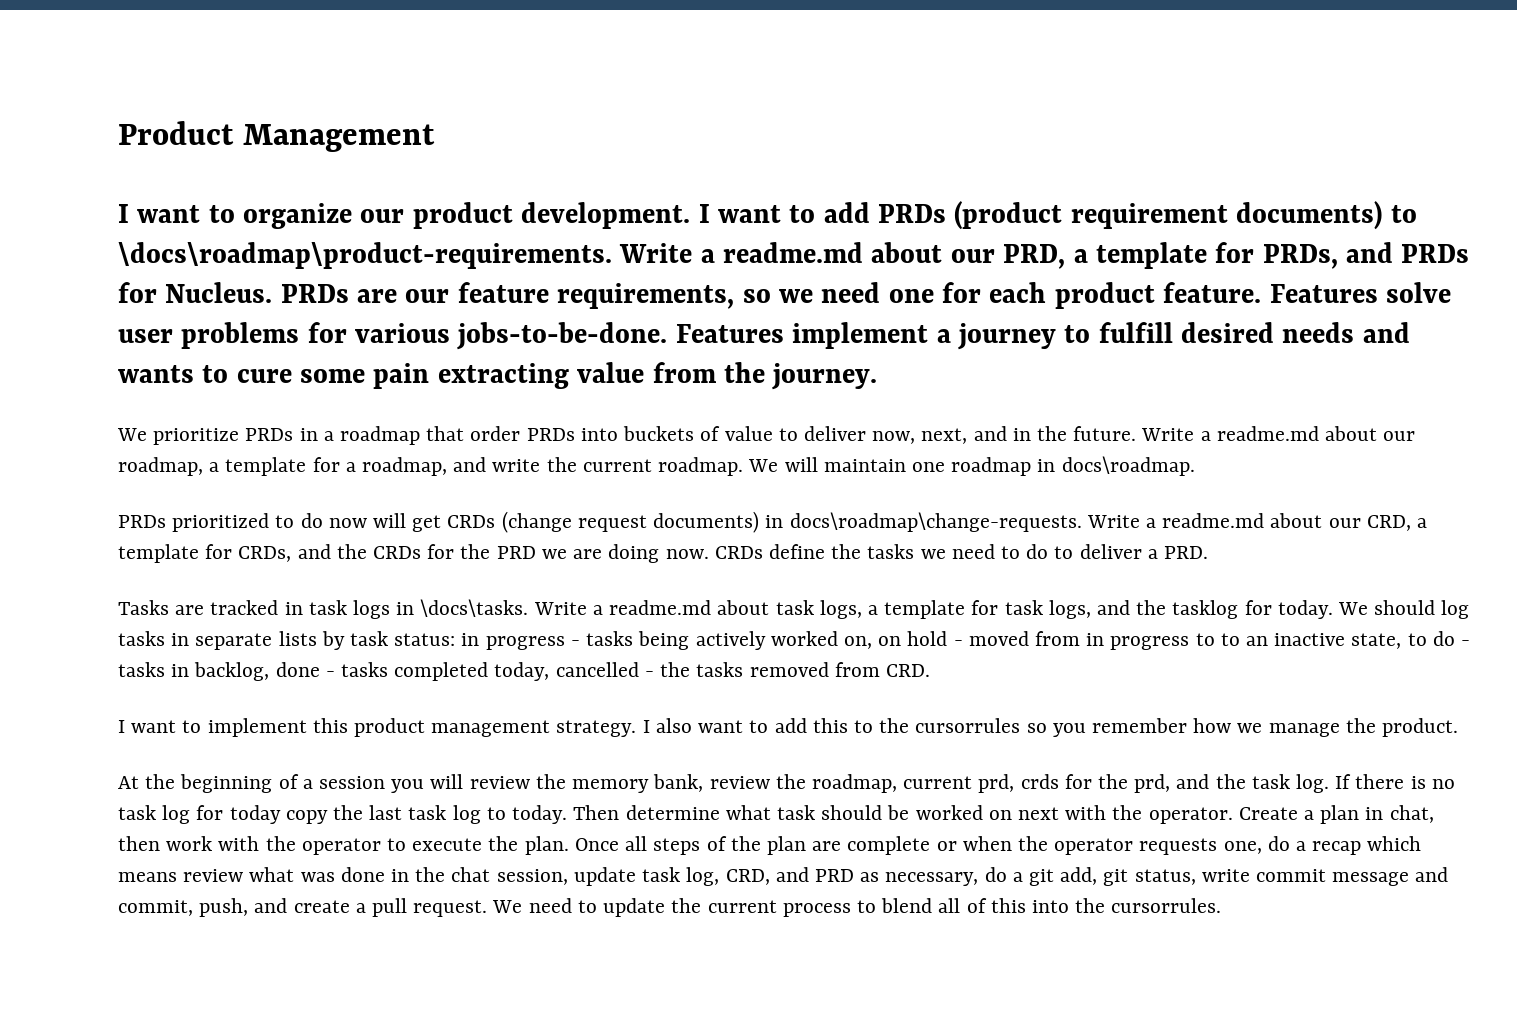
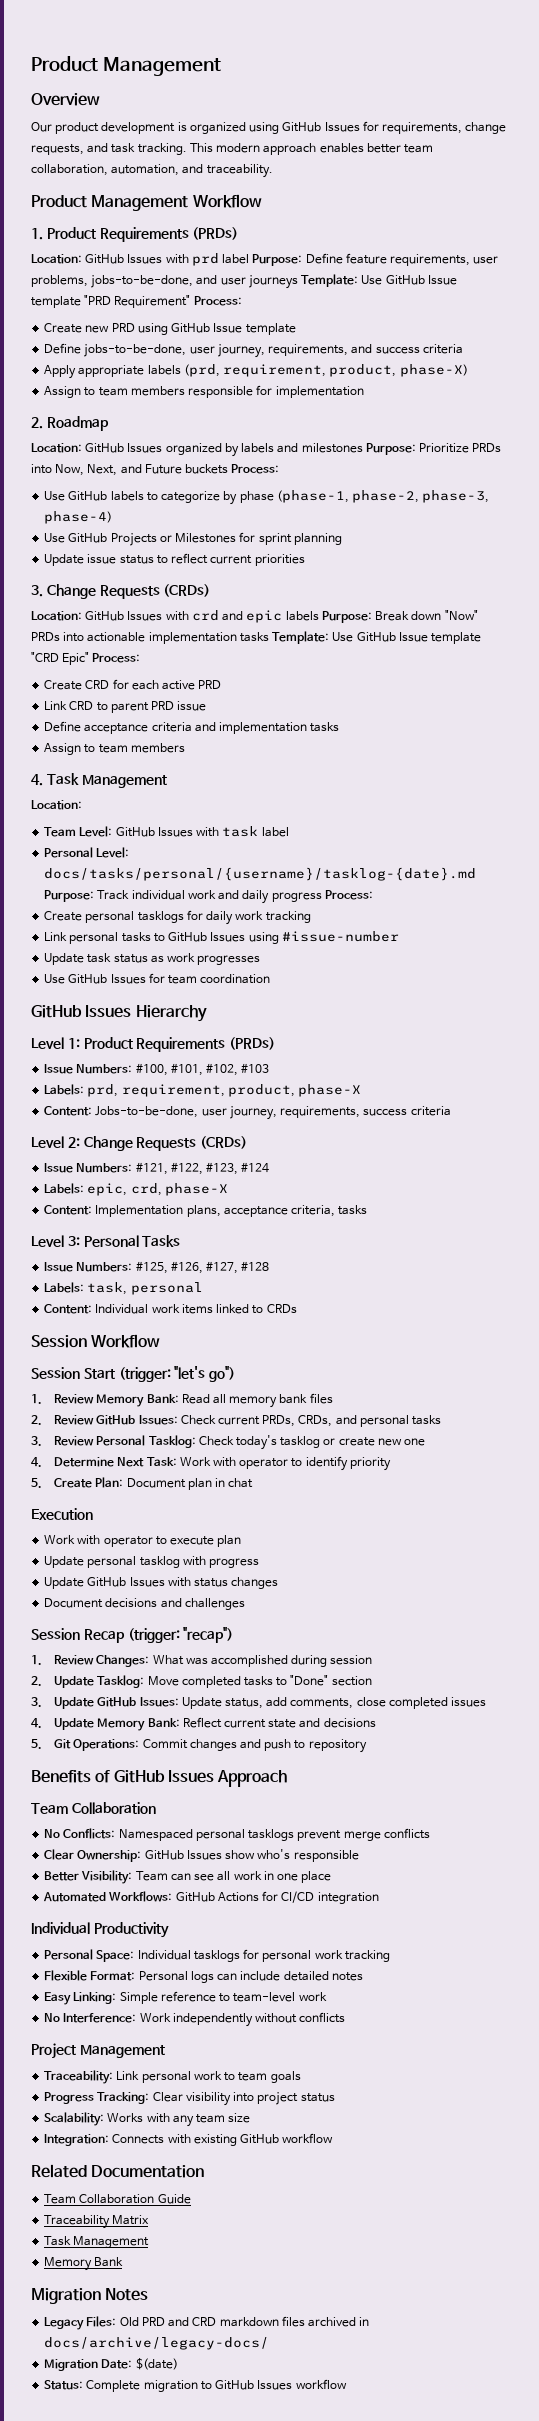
[118,201,1417,230] [118,242,1470,269] [118,282,1451,309] [118,322,1410,350] [118,362,878,390] [117,426,1416,445] [118,456,1195,476] [118,511,1427,533] [118,544,1209,563] [118,599,1470,619] [118,631,1471,650] [118,662,930,681] [118,718,1459,737] [118,774,1455,793] [118,805,1434,824] [118,836,1422,855] [118,867,1449,886] [118,898,1222,917] I want to organize our product development. I want to add PRDs (product requirement documents) to \docs\roadmap\product-requirements. Write a readme.md about our PRD, a template for PRDs, and PRDs for Nucleus. PRDs are our feature requirements, so we need one for each product feature. Features solve user problems for various jobs-to-be-done. Features implement a journey to fulfill desired needs and wants to cure some pain extracting value from the journey. // We prioritize PRDs in a roadmap that order PRDs into buckets of value to deliver now, next, and in the future. Write a readme.md about our roadmap, a template for a roadmap, and write the current roadmap. We will maintain one roadmap in docs\roadmap. // PRDs prioritized to do now will get CRDs (change request documents) in docs\roadmap\change-requests. Write a readme.md about our CRD, a template for CRDs, and the CRDs for the PRD we are doing now. CRDs define the tasks we need to do to deliver a PRD. // Tasks are tracked in task logs in \docs\tasks. Write a readme.md about task logs, a template for task logs, and the tasklog for today. We should log tasks in separate lists by task status: in progress - tasks being actively worked on, on hold - moved from in progress to to an inactive state, to do - tasks in backlog, done - tasks completed today, cancelled - the tasks removed from CRD. // I want to implement this product management strategy. I also want to add this to the cursorrules so you remember how we manage the product. // At the beginning of a session you will review the memory bank, review the roadmap, current prd, crds for the prd, and the task log. If there is no task log for today copy the last task log to today. Then determine what task should be worked on next with the operator. Create a plan in chat, then work with the operator to execute the plan. Once all steps of the plan are complete or when the operator requests one, do a recap which means review what was done in the chat session, update task log, CRD, and PRD as necessary, do a git add, git status, write commit message and commit, push, and create a pull request. We need to update the current process to blend all of this into the cursorrules. -> [31,93,100,106] [31,121,507,134] [31,143,434,155] [31,164,273,178] [31,194,262,211] [31,227,239,242] [31,253,499,266] [31,274,457,289] [31,295,242,308] [44,323,296,335] [44,343,463,358] [44,364,468,379] [44,385,364,398] [31,416,109,431] [31,443,502,457] [31,464,280,476] [44,490,490,505] [44,511,113,524] [44,532,342,546] [44,553,305,566] [31,584,211,599] [31,610,478,623] [31,631,482,644] [31,652,141,665] [44,679,222,690] [44,701,207,713] [44,721,340,734] [44,743,185,755] [31,773,167,788] [31,800,82,810] [44,826,289,837] [44,847,130,858] [44,867,477,881] [44,890,373,904] [44,910,311,925] [44,931,399,944] [44,953,261,965] [44,973,271,984] [31,1005,207,1022] [31,1037,276,1052] [44,1063,270,1076] [44,1084,362,1097] [44,1106,451,1120] [31,1136,248,1151] [44,1162,270,1175] [44,1183,228,1196] [44,1205,368,1217] [31,1235,181,1247] [44,1261,270,1274] [44,1282,203,1295] [44,1304,297,1314] [31,1334,161,1348] [31,1366,236,1382] [31,1393,333,1408] [31,1415,442,1427] [31,1435,426,1450] [31,1456,391,1471] [31,1477,254,1490] [31,1508,93,1520] [44,1535,242,1547] [44,1556,260,1568] [44,1577,279,1589] [44,1598,245,1610] [31,1627,234,1643] [31,1655,373,1667] [31,1675,372,1688] [31,1697,487,1709] [31,1717,376,1731] [31,1739,367,1753] [31,1770,288,1787] [31,1802,156,1814] [44,1828,430,1841] [44,1849,359,1862] [44,1870,332,1884] [43,1891,379,1904] [31,1922,169,1938] [44,1949,390,1962] [44,1970,363,1983] [44,1991,327,2005] [44,2012,346,2027] [31,2043,165,2059] [44,2070,301,2084] [44,2092,335,2106] [44,2112,251,2127] [44,2133,334,2146] [31,2164,205,2178] [44,2194,191,2204] [44,2215,150,2229] [44,2236,150,2248] [44,2257,124,2271] [31,2288,149,2304] [44,2316,370,2330] [44,2337,270,2350] [44,2358,178,2371] [44,2379,347,2392] Overview // Our product development is organized using GitHub Issues for requirements, change requests, and task tracking. This modern approach enables better team collaboration, automation, and traceability. // Product Management Workflow // 1. Product Requirements (PRDs) // Location: GitHub Issues with prd label Purpose: Define feature requirements, user problems, jobs-to-be-done, and user journeys Template: Use GitHub Issue template "PRD Requirement" Process: // Create new PRD using GitHub Issue template // Define jobs-to-be-done, user journey, requirements, and success criteria // Apply appropriate labels (prd, requirement, product, phase-X) // Assign to team members responsible for implementation // 2. Roadmap // Location: GitHub Issues organized by labels and milestones Purpose: Prioritize PRDs into Now, Next, and Future buckets Process: // Use GitHub labels to categorize by phase (phase-1, phase-2, phase-3, phase-4) // Use GitHub Projects or Milestones for sprint planning // Update issue status to reflect current priorities // 3. Change Requests (CRDs) // Location: GitHub Issues with crd and epic labels Purpose: Break down "Now" PRDs into actionable implementation tasks Template: Use GitHub Issue template "CRD Epic" Process: // Create CRD for each active PRD // Link CRD to parent PRD issue // Define acceptance criteria and implementation tasks // Assign to team members // 4. Task Management // Location: // Team Level: GitHub Issues with task label // Personal Level: docs/tasks/personal/{username}/tasklog-{date}.md Purpose: Track individual work and daily progress Process: // Create personal tasklogs for daily work tracking // Link personal tasks to GitHub Issues using #issue-number // Update task status as work progresses // Use GitHub Issues for team coordination // GitHub Issues Hierarchy // Level 1: Product Requirements (PRDs) // Issue Numbers: #100, #101, #102, #103 // Labels: prd, requirement, product, phase-X // Content: Jobs-to-be-done, user journey, requirements, success criteria // Level 2: Change Requests (CRDs) // Issue Numbers: #121, #122, #123, #124 // Labels: epic, crd, phase-X // Content: Implementation plans, acceptance criteria, tasks // Level 3: Personal Tasks // Issue Numbers: #125, #126, #127, #128 // Labels: task, personal // Content: Individual work items linked to CRDs // Session Workflow // Session Start (trigger: "let's go") // 1. Review Memory Bank: Read all memory bank files // 2. Review GitHub Issues: Check current PRDs, CRDs, and personal tasks // 3. Review Personal Tasklog: Check today's tasklog or create new one // 4. Determine Next Task: Work with operator to identify priority // 5. Create Plan: Document plan in chat // Execution // Work with operator to execute plan // Update personal tasklog with progress // Update GitHub Issues with status changes // Document decisions and challenges // Session Recap (trigger: "recap") // 1. Review Changes: What was accomplished during session // 2. Update Tasklog: Move completed tasks to "Done" section // 3. Update GitHub Issues: Update status, add comments, close completed issues // 4. Update Memory Bank: Reflect current state and decisions // 5. Git Operations: Commit changes and push to repository // Benefits of GitHub Issues Approach // Team Collaboration // No Conflicts: Namespaced personal tasklogs prevent merge conflicts // Clear Ownership: GitHub Issues show who's responsible // Better Visibility: Team can see all work in one place // Automated Workflows: GitHub Actions for CI/CD integration // Individual Productivity // Personal Space: Individual tasklogs for personal work tracking // Flexible Format: Personal logs can include detailed notes // Easy Linking: Simple reference to team-level work // No Interference: Work independently without conflicts // Project Management // Traceability: Link personal work to team goals // Progress Tracking: Clear visibility into project status // Scalability: Works with any team size // Integration: Connects with existing GitHub workflow // Related Documentation // Team Collaboration Guide // Traceability Matrix // Task Management // Memory Bank // Migration Notes // Legacy Files: Old PRD and CRD markdown files archived in docs/archive/legacy-docs/ // Migration Date: $(date) // Status: Complete migration to GitHub Issues workflow

